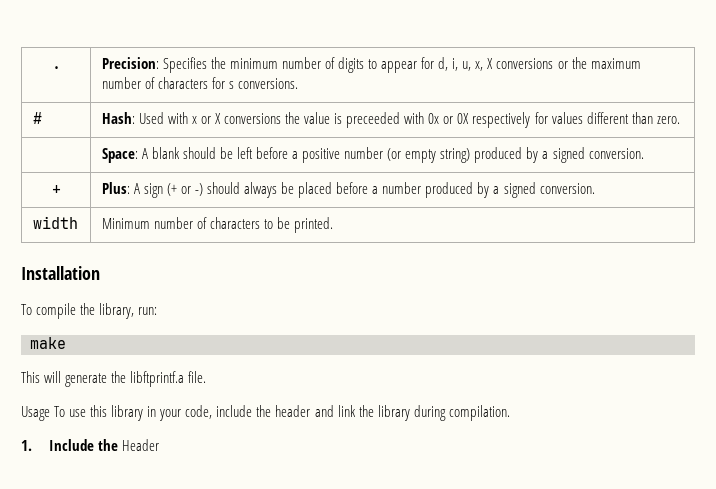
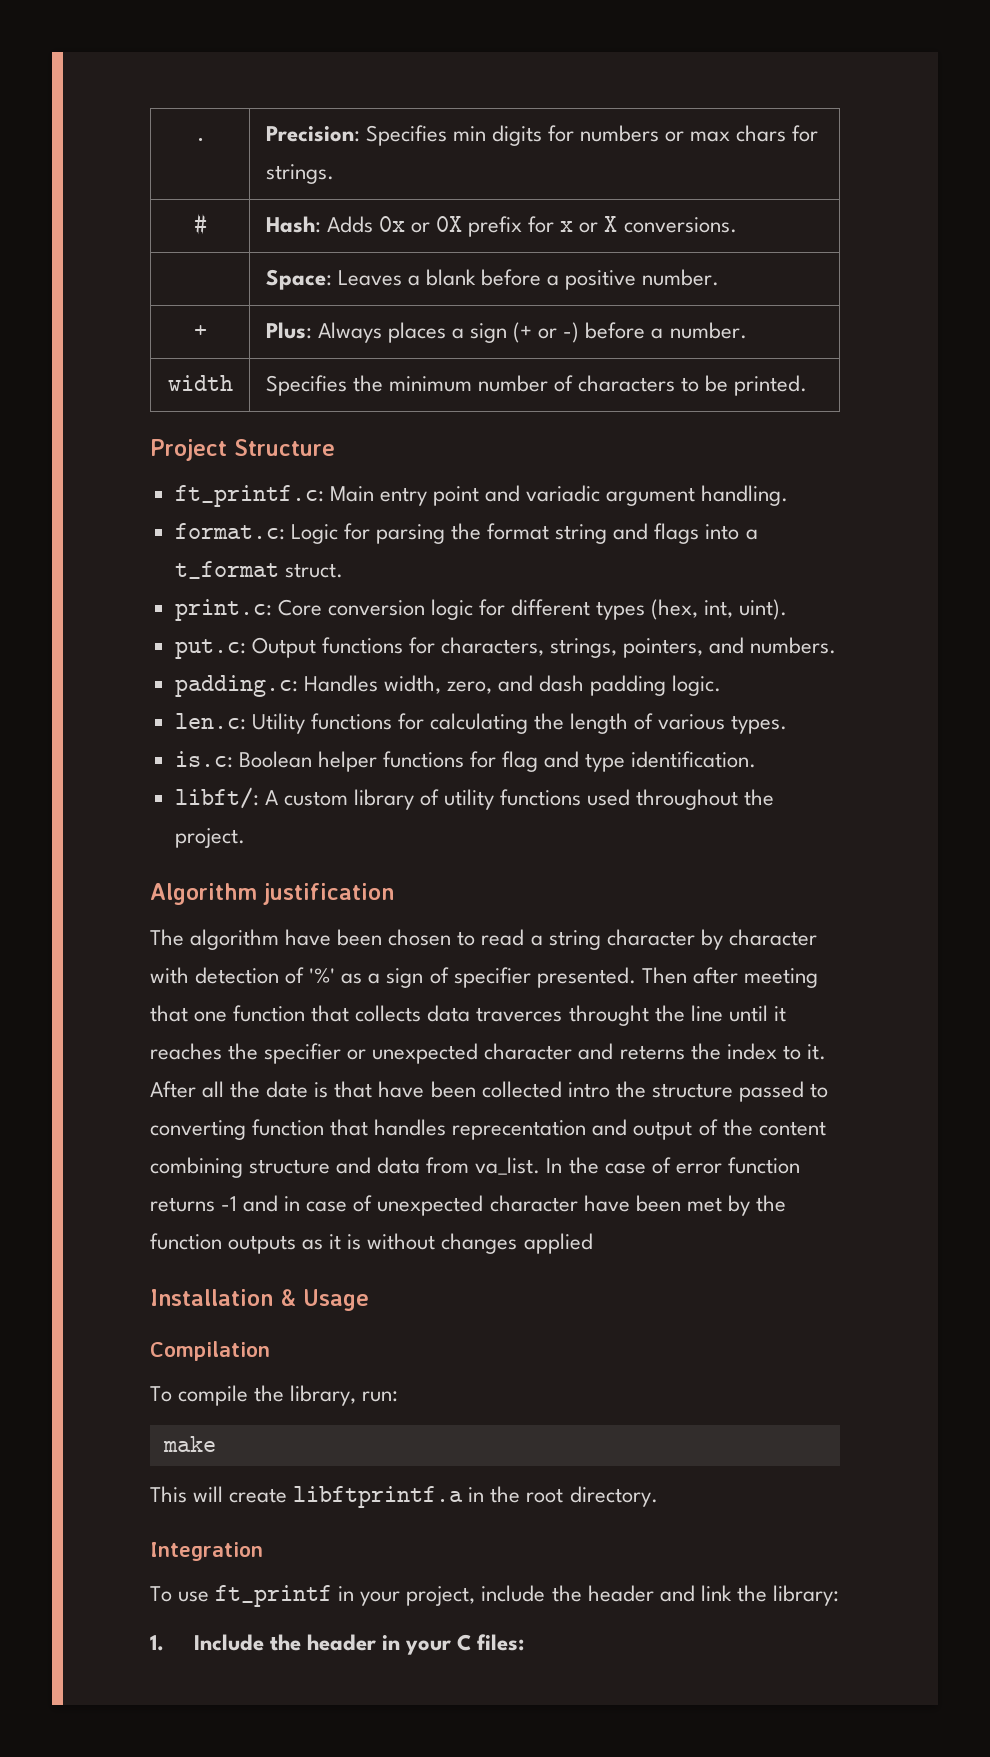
[210,57,641,73] [101,77,298,89] [32,112,42,124] [101,112,680,128] [101,147,644,163] the minimum number of digits to appear for d, i, u, x, X conversions or the maximum number of characters for s conversions. // # | Hash: Used with x or X conversions the value is preceeded with 0x or 0X respectively for values different than zero. // | Space: A blank should be left before a positive number (or empty string) produced by a signed conversion. -> [452,125,819,146] [265,164,334,184] [193,213,207,235] [265,216,737,237] [265,269,720,290] min digits for numbers or max chars for strings. // # | Hash: Adds 0x or 0X prefix for x or X conversions. // | Space: Leaves a blank before a positive number.
[133,183,140,194] A -> [317,322,464,343] Always places a
[206,182,595,198] [32,216,78,229] [101,218,150,229] should always be placed before a number produced by a signed conversion. // width | Minimum -> [585,322,747,339] [167,375,233,391] [265,375,472,396] before a number. // width | Specifies the minimum
[21,266,100,280] Installation -> [150,439,335,461] [174,485,789,507] [174,523,758,544] [174,561,343,579] [174,599,788,621] [174,637,837,659] [174,675,722,697] [174,713,788,734] [174,751,757,772] [174,787,775,810] [174,828,245,848] [150,883,394,905] [150,929,817,950] [150,967,818,988] [150,1005,786,1026] [150,1043,826,1064] [150,1081,828,1102] [150,1119,826,1140] [150,1157,800,1178] [150,1195,786,1216] [150,1233,593,1254] [150,1289,369,1311] [150,1341,270,1361] Project Structure // ft_printf.c: Main entry point and variadic argument handling. // format.c: Logic for parsing the format string and flags into a t_format struct. // print.c: Core conversion logic for different types (hex, int, uint). // put.c: Output functions for characters, strings, pointers, and numbers. // padding.c: Handles width, zero, and dash padding logic. // len.c: Utility functions for calculating the length of various types. // is.c: Boolean helper functions for flag and type identification. // libft/: A custom library of utility functions used throughout the project. // Algorithm justification // The algorithm have been chosen to read a string character by character with detection of '%' as a sign of specifier presented. Then after meeting that one function that collects data traverces throught the line until it reaches the specifier or unexpected character and reterns the index to it. After all the date is that have been collected intro the structure passed to converting function that handles reprecentation and output of the content combining structure and data from va_list. In the case of error function returns -1 and in case of unexpected character have been met by the function outputs as it is without changes applied // Installation & Usage // Compilation
[65,371,207,387] [21,405,213,421] generate the libftprintf.a file. // Usage To use this library in your code, -> [229,1486,658,1508] [150,1542,263,1561] [150,1585,476,1607] create libftprintf.a in the root directory. // Integration // To use ft_printf in your project,
[377,405,510,421] library during compilation. -> [772,1585,839,1606] library:
[122,439,160,451] Header -> [307,1634,525,1655] header in your C files:

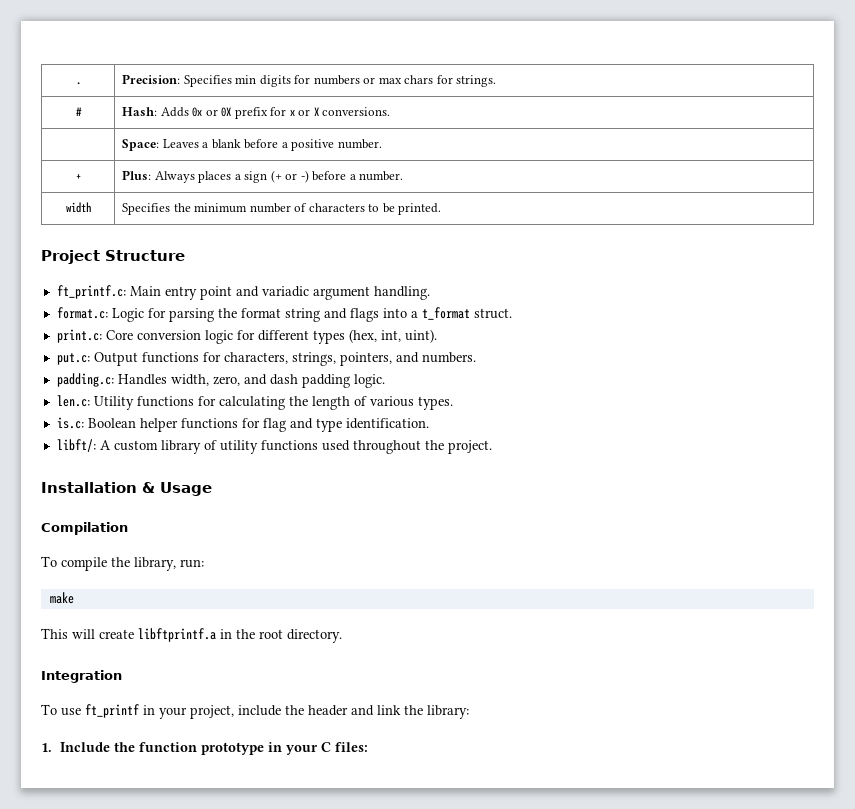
[150,883,394,905] [150,929,817,950] [150,967,818,988] [150,1005,786,1026] [150,1043,826,1064] [150,1081,828,1102] [150,1119,826,1140] [150,1157,800,1178] [150,1195,786,1216] [150,1233,593,1254] // Algorithm justification // The algorithm have been chosen to read a string character by character with detection of '%' as a sign of specifier presented. Then after meeting that one function that collects data traverces throught the line until it reaches the specifier or unexpected character and reterns the index to it. After all the date is that have been collected intro the structure passed to converting function that handles reprecentation and output of the content combining structure and data from va_list. In the case of error function returns -1 and in case of unexpected character have been met by the function outputs as it is without changes applied -> (492, 447) none
[307,1634,377,1651] header -> [139,742,265,755] function prototype

